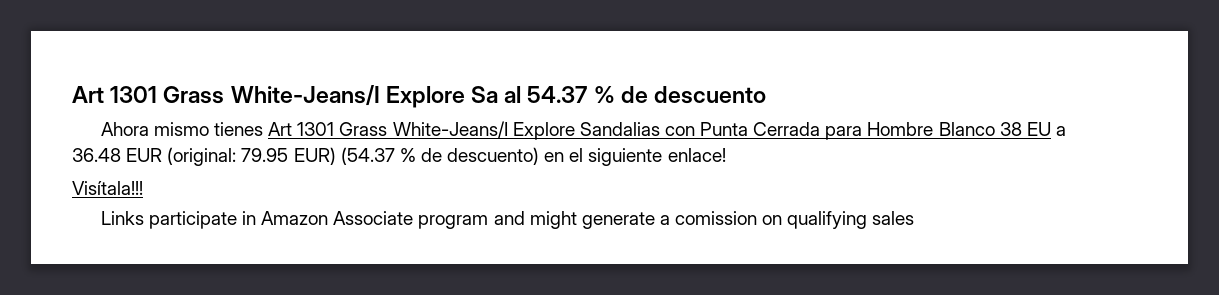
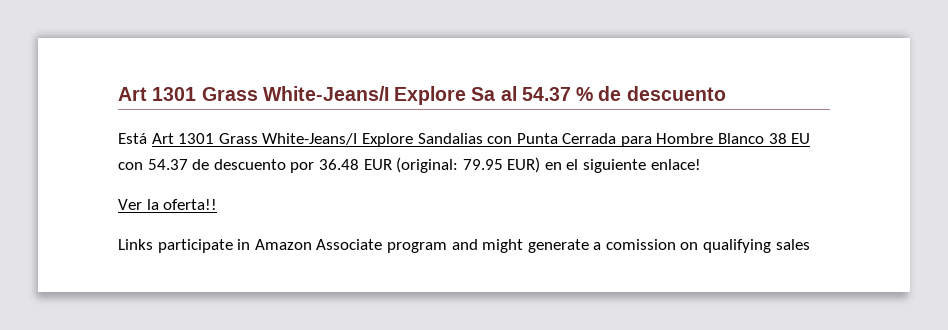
[100,122,264,136] Ahora mismo tienes -> [118,133,147,144] Está
[1055,126,1066,136] a -> [118,159,315,173] con 54.37 de descuento por
[340,147,540,165] (54.37 % de descuento) -> (541, 165) none
[72,181,143,195] Visítala!!! -> [118,199,218,210] Ver la oferta!!

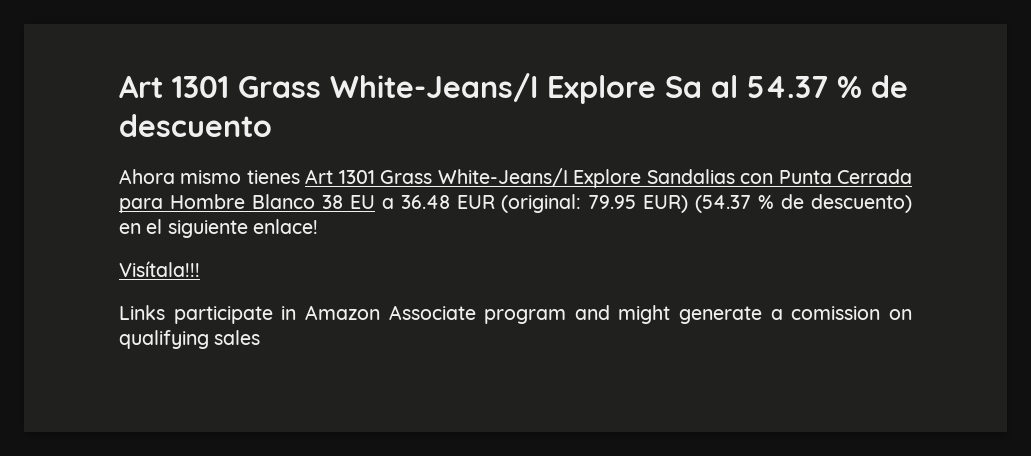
[118,133,147,144] Está -> [119,169,300,184] Ahora mismo tienes
[118,159,315,173] con 54.37 de descuento por -> [381,198,394,209] a
(541, 165) none -> [695,194,913,213] (54.37 % de descuento)
[118,199,218,210] Ver la oferta!! -> [119,261,200,277] Visítala!!!

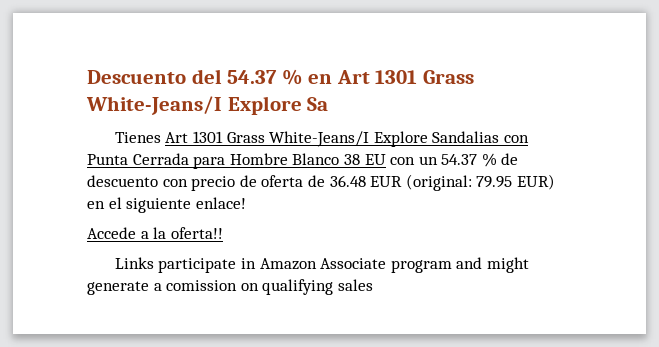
(119, 86) none -> [87,69,333,85] Descuento del 54.37 % en
[711,75,908,98] [119,114,272,137] [119,169,300,184] al 54.37 % de descuento // Ahora mismo tienes -> [114,132,161,143] // Tienes
[381,198,394,209] a -> [390,153,519,167] [87,175,325,191] con un 54.37 % de descuento con precio de oferta de
[695,194,913,213] (54.37 % de descuento) -> (555, 182) none
[119,261,200,277] Visítala!!! -> [87,227,223,239] Accede a la oferta!!

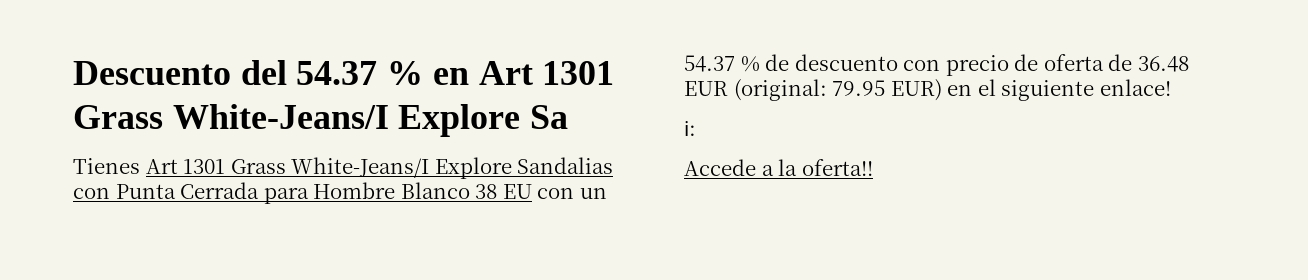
(246, 203) none -> [684,121,696,136] // ℹ:
[114,257,529,273] [87,279,373,295] // Links participate in Amazon Associate program and might generate a comission on qualifying sales -> (873, 167) none

